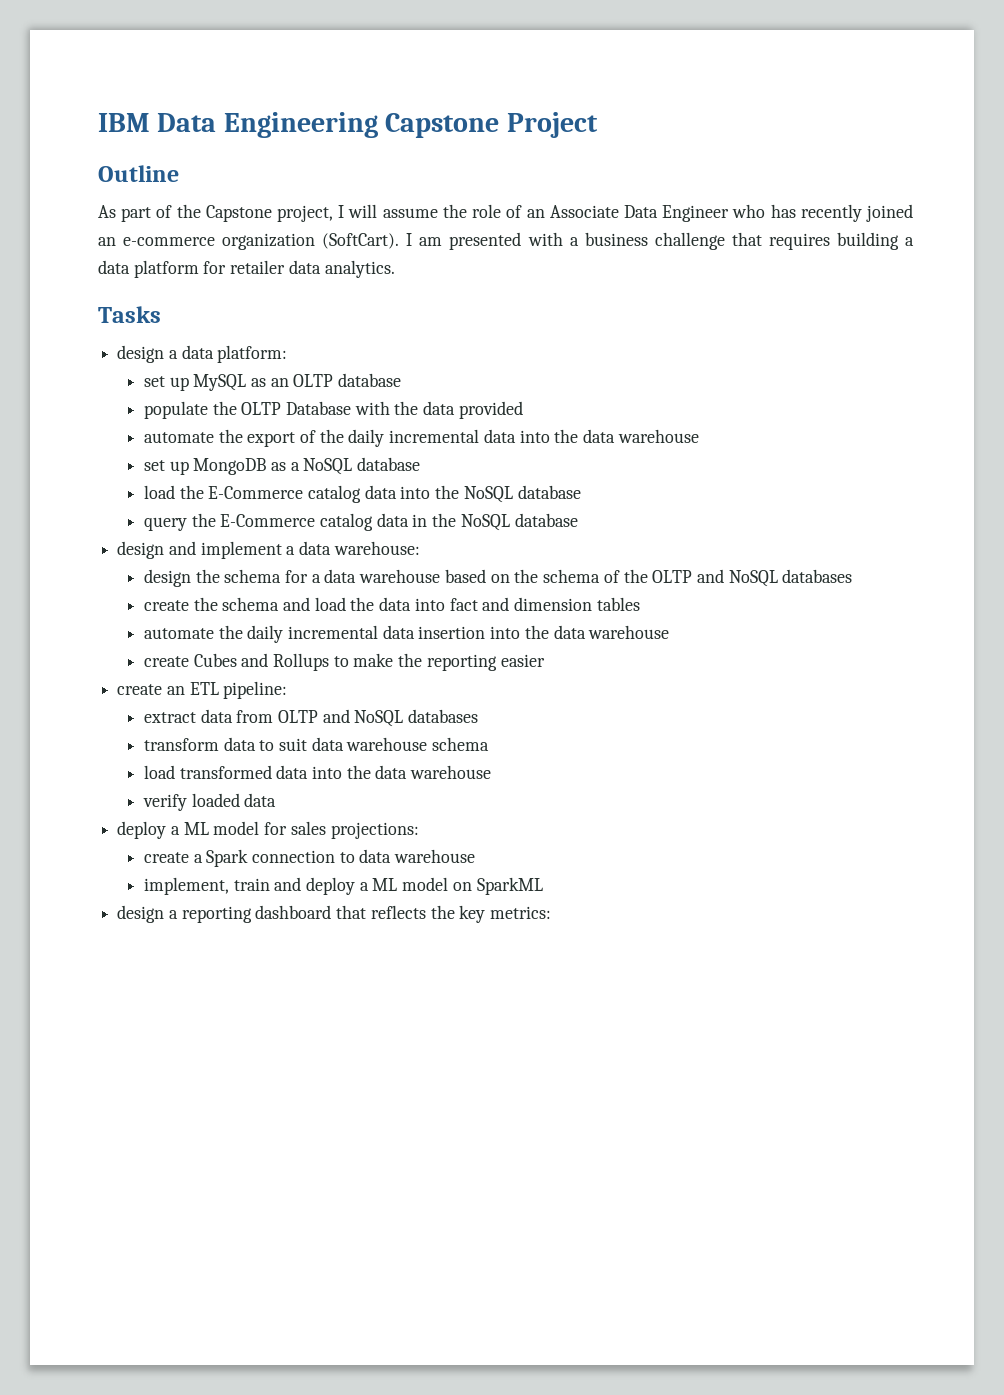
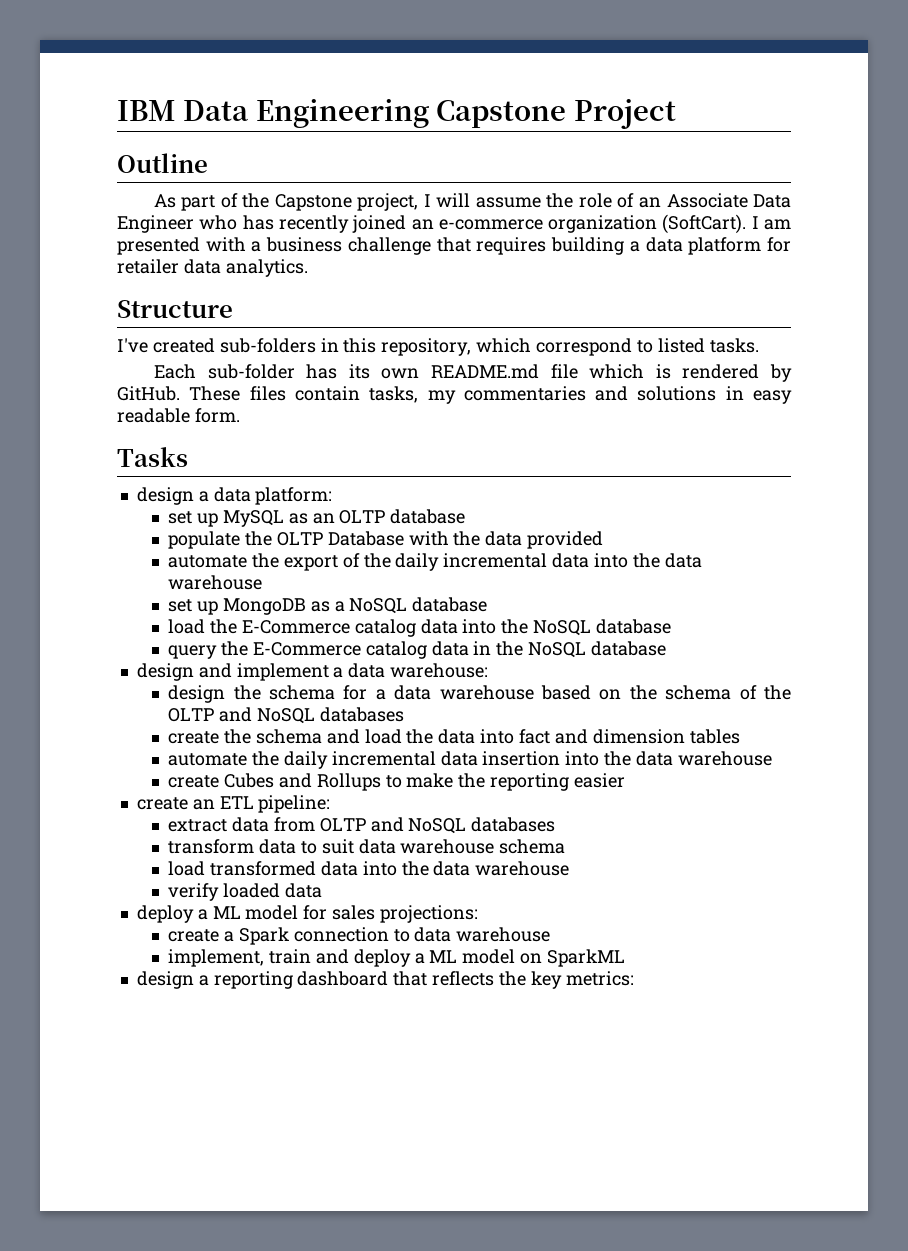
(395, 269) none -> [117,300,233,318] [117,338,759,356] [153,364,792,382] [117,386,792,404] [117,408,240,423] // Structure // I've created sub-folders in this repository, which correspond to listed tasks. // Each sub-folder has its own README.md file which is rendered by GitHub. These files contain tasks, my commentaries and solutions in easy readable form.

